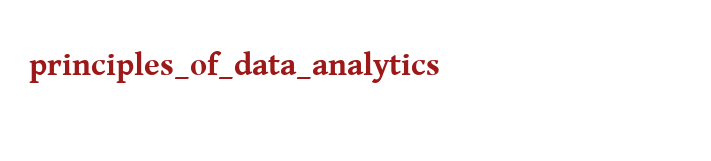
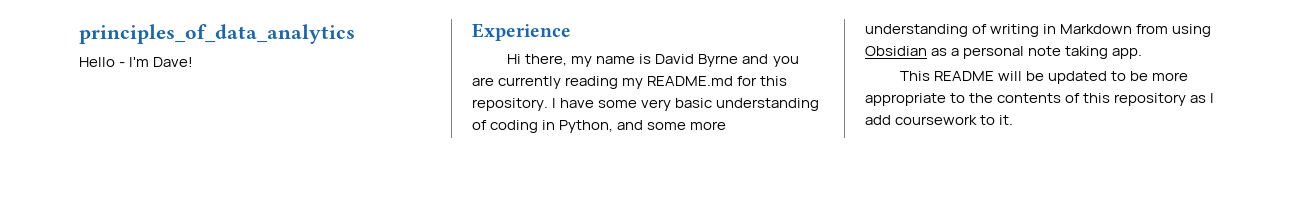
(440, 67) none -> [79,57,194,67] [472,23,571,41] [507,54,799,67] [472,76,788,89] [472,98,820,111] [472,120,727,133] [865,24,1212,37] [865,46,1143,59] [900,71,1189,84] [865,93,1215,106] [865,115,1014,125] // Hello - I'm Dave! // Experience // Hi there, my name is David Byrne and you are currently reading my README.md for this repository. I have some very basic understanding of coding in Python, and some more understanding of writing in Markdown from using Obsidian as a personal note taking app. // This README will be updated to be more appropriate to the contents of this repository as I add coursework to it.

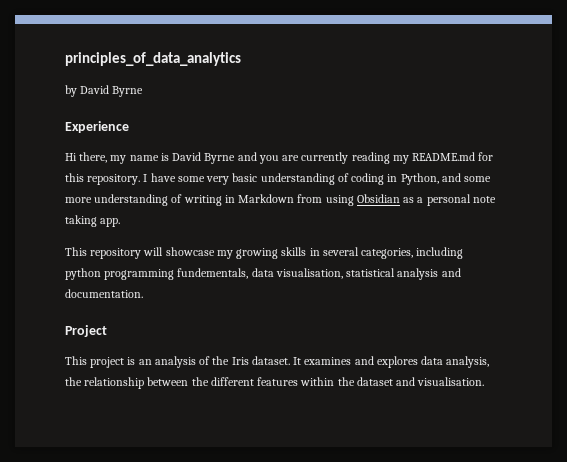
[79,57,194,67] Hello - I'm Dave! -> [65,85,144,97] by David Byrne
[934,71,1189,84] [865,93,1215,106] [865,115,1014,125] README will be updated to be more appropriate to the contents of this repository as I add coursework to it. -> [90,247,464,259] [65,268,461,280] [65,289,143,298] [65,325,107,337] [65,356,490,368] [65,377,485,389] repository will showcase my growing skills in several categories, including python programming fundementals, data visualisation, statistical analysis and documentation. // Project // This project is an analysis of the Iris dataset. It examines and explores data analysis, the relationship between the different features within the dataset and visualisation.

